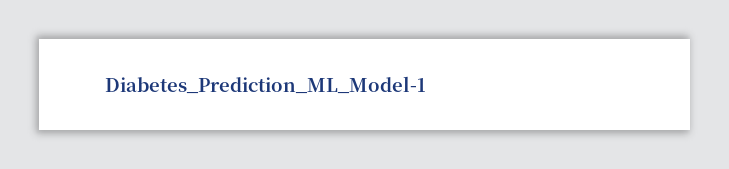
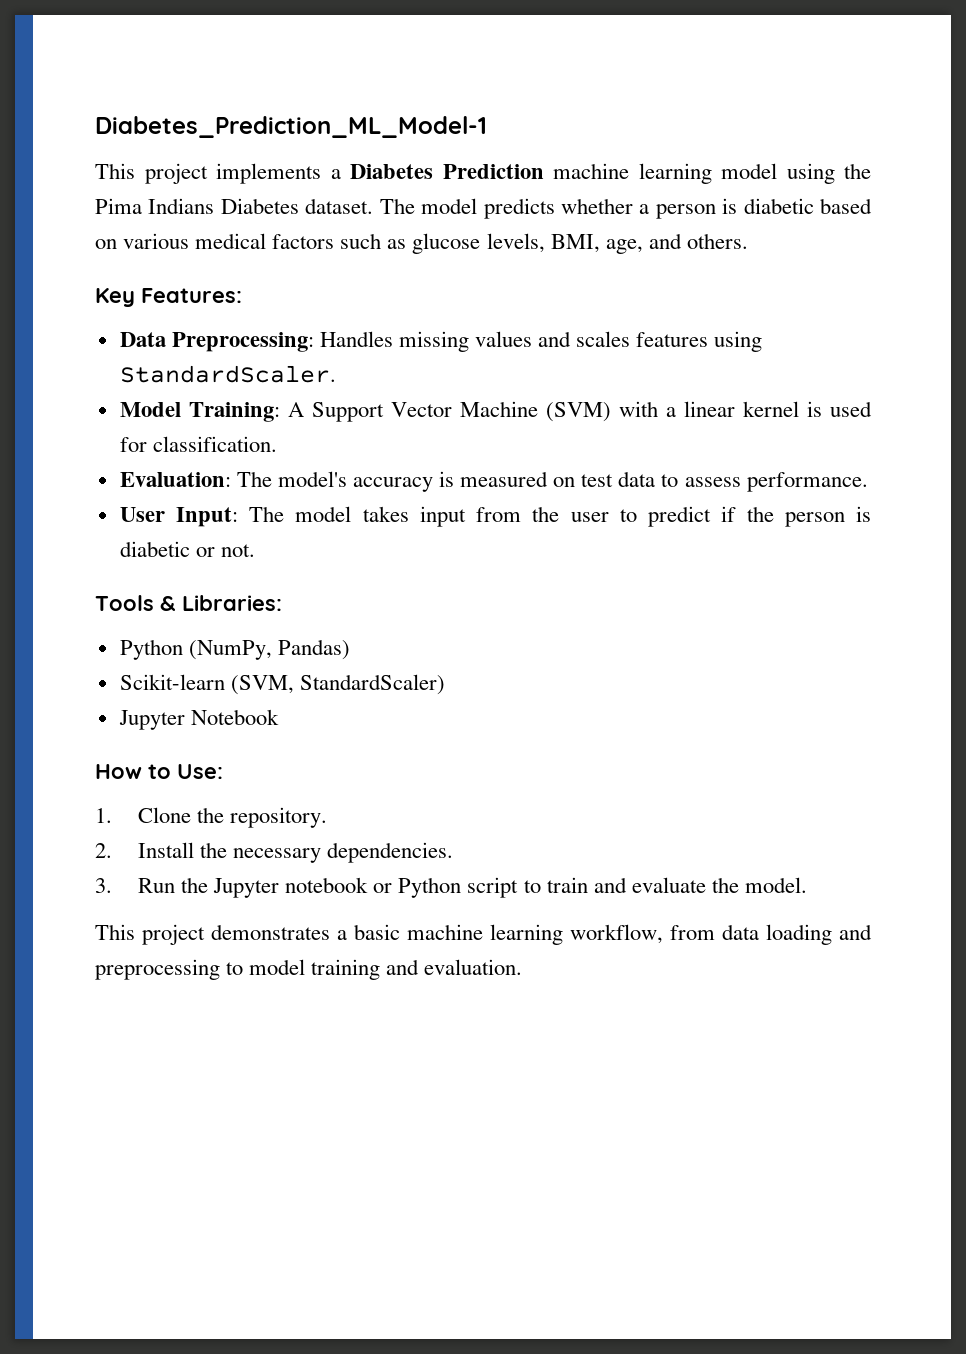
(426, 85) none -> [95,163,871,184] [95,198,872,219] [95,233,748,254] [95,288,242,307] [119,331,763,352] [119,365,336,383] [119,401,873,422] [119,436,277,452] [119,471,868,492] [119,506,871,527] [119,541,255,557] [95,595,282,611] [119,639,350,660] [119,674,445,695] [118,709,279,730] [95,764,223,779] [95,807,328,828] [95,842,454,863] [95,877,807,898] [95,924,872,945] [95,959,523,980] // This project implements a Diabetes Prediction machine learning model using the Pima Indians Diabetes dataset. The model predicts whether a person is diabetic based on various medical factors such as glucose levels, BMI, age, and others. // Key Features: // Data Preprocessing: Handles missing values and scales features using StandardScaler. // Model Training: A Support Vector Machine (SVM) with a linear kernel is used for classification. // Evaluation: The model's accuracy is measured on test data to assess performance. // User Input: The model takes input from the user to predict if the person is diabetic or not. // Tools & Libraries: // Python (NumPy, Pandas) // Scikit-learn (SVM, StandardScaler) // Jupyter Notebook // How to Use: // 1. Clone the repository. // 2. Install the necessary dependencies. // 3. Run the Jupyter notebook or Python script to train and evaluate the model. // This project demonstrates a basic machine learning workflow, from data loading and preprocessing to model training and evaluation.

